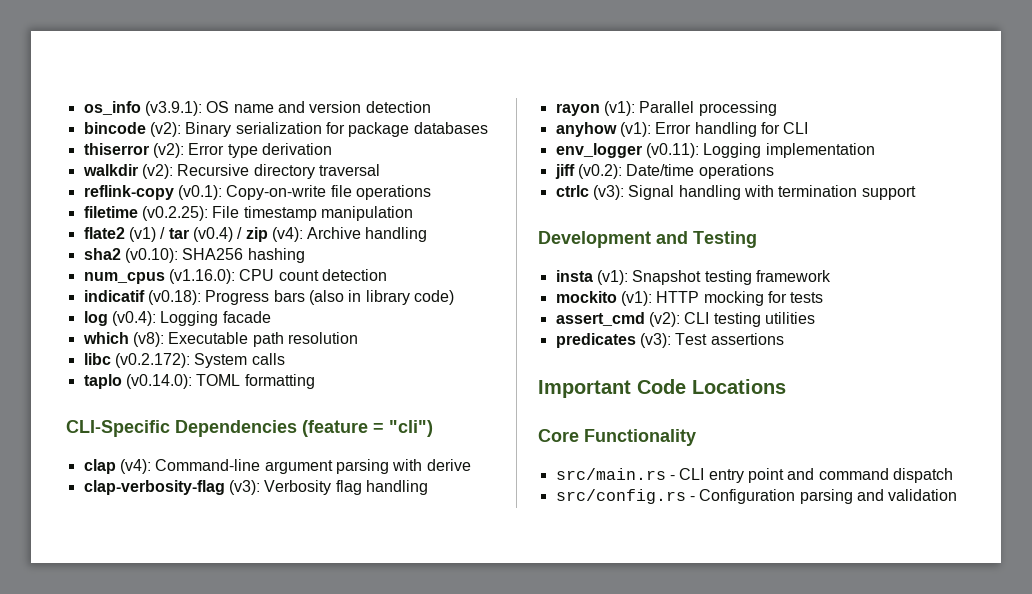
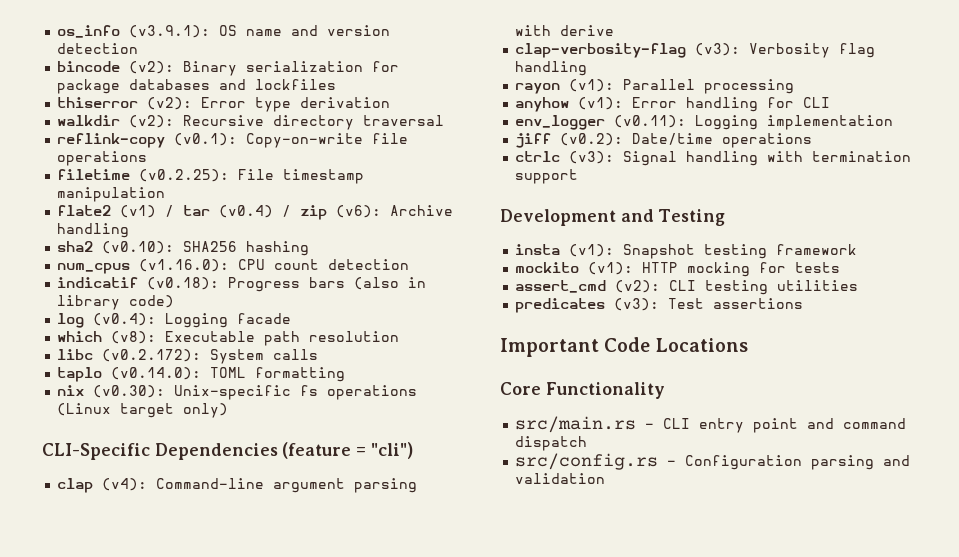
(488, 128) none -> [219,79,337,90] and lockfiles
[271,227,303,242] (v4): -> [336,205,382,218] (v6):
(315, 381) none -> [57,385,418,400] [57,403,229,418] // nix (v0.30): Unix-specific fs operations (Linux target only)

